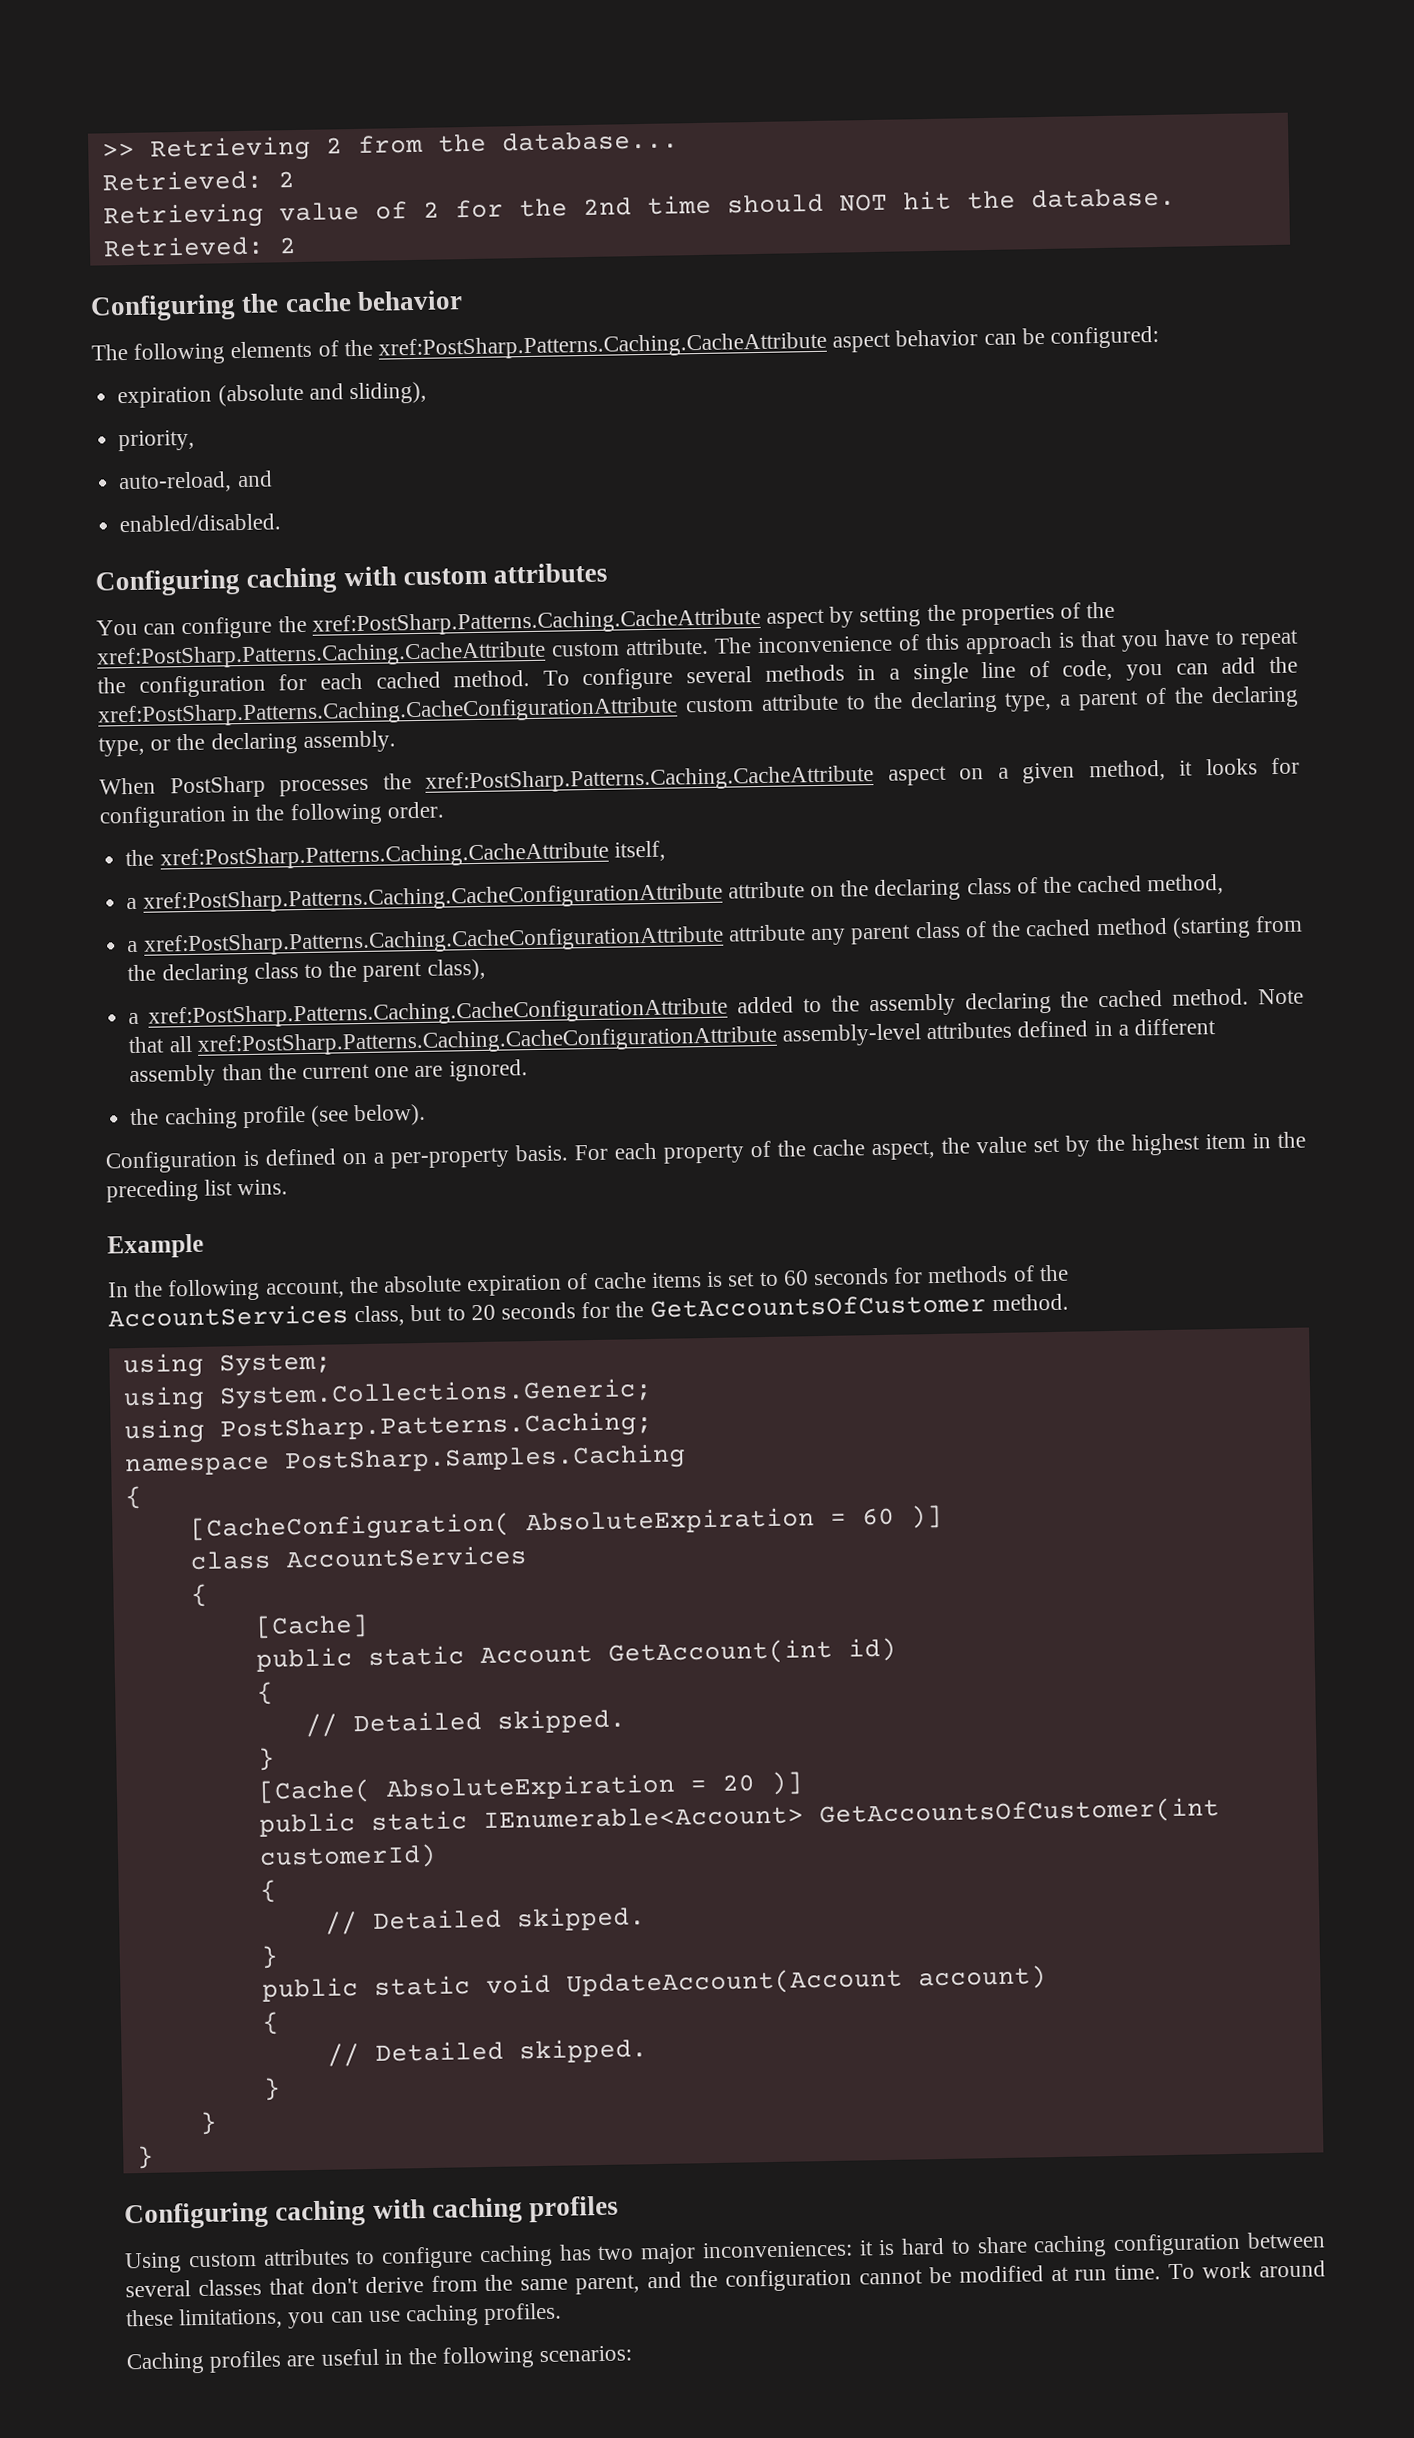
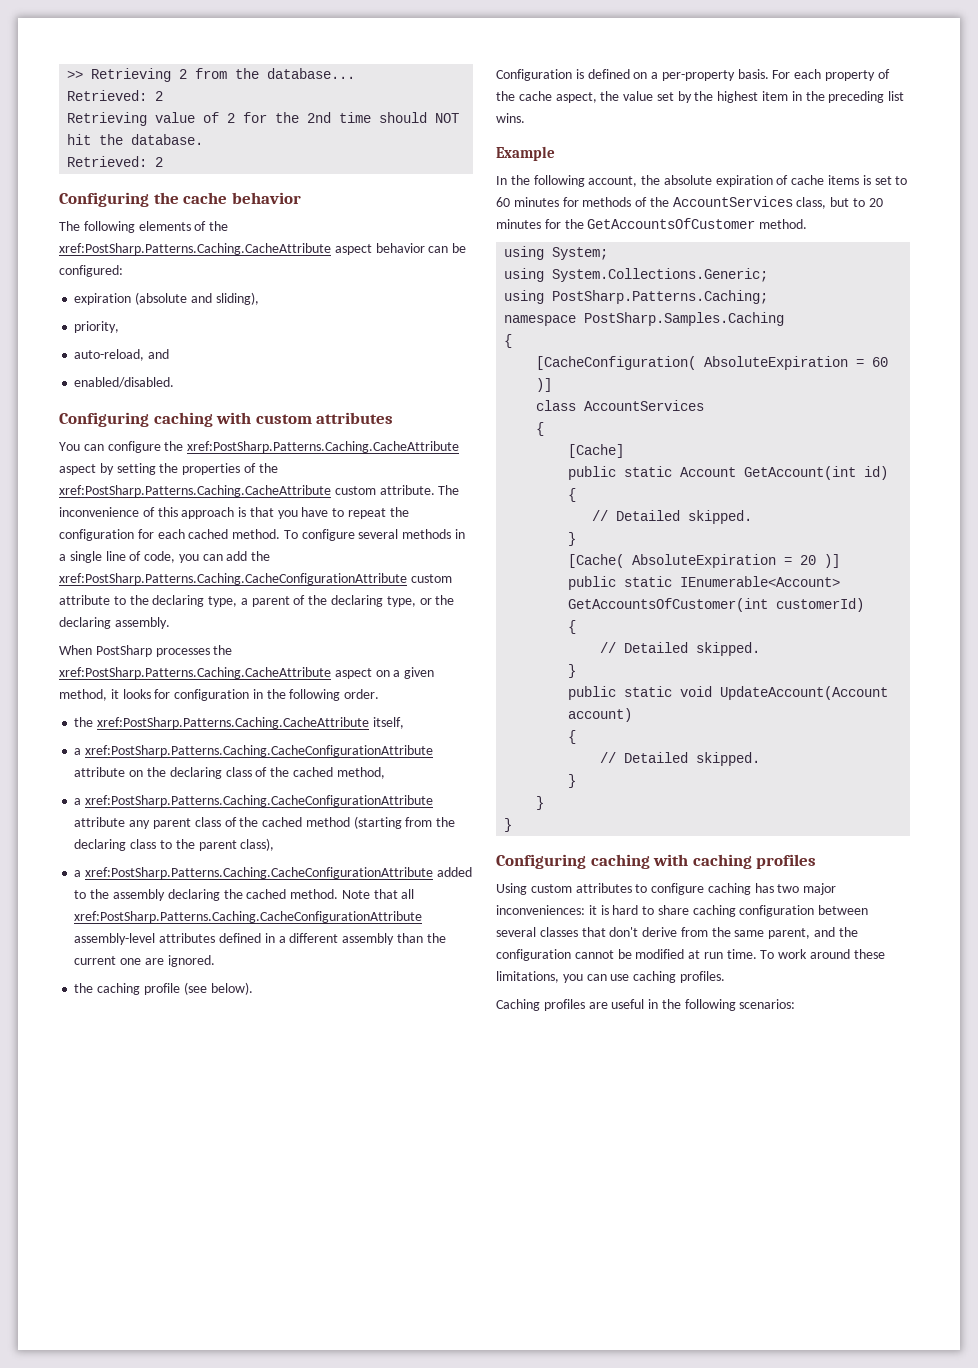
[812,1267,889,1286] seconds -> [513,197,559,207] minutes
[501,1302,577,1320] seconds -> [496,219,541,229] minutes

